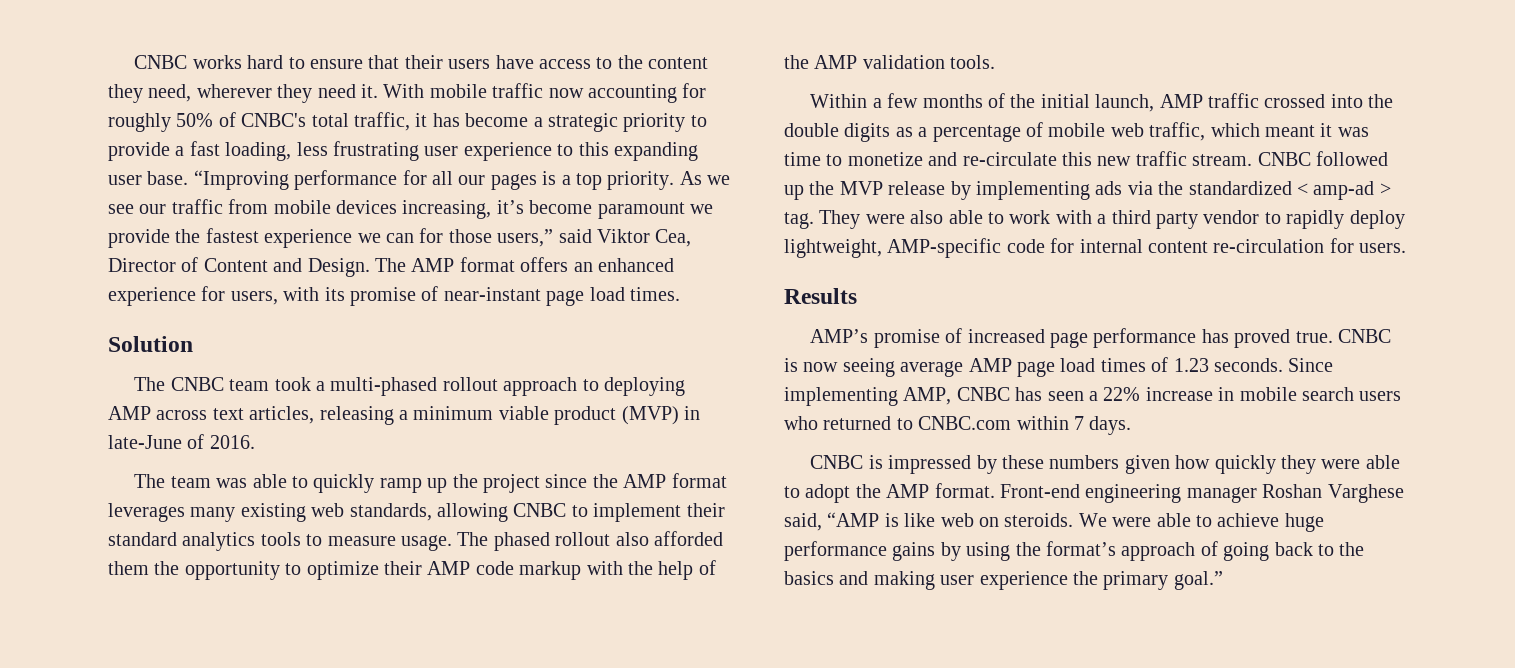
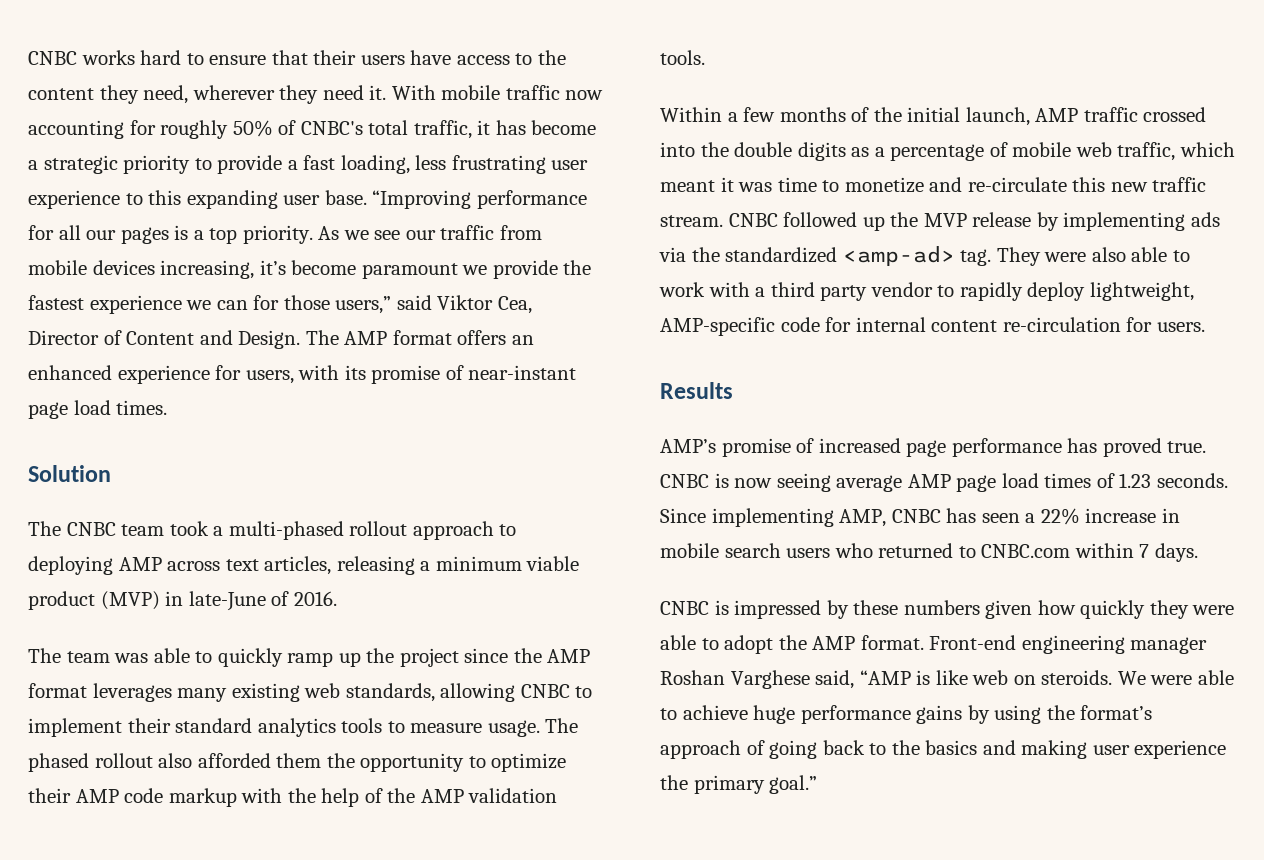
[1297,181,1391,200] < amp-ad > -> [842,246,955,266] <amp-ad>

